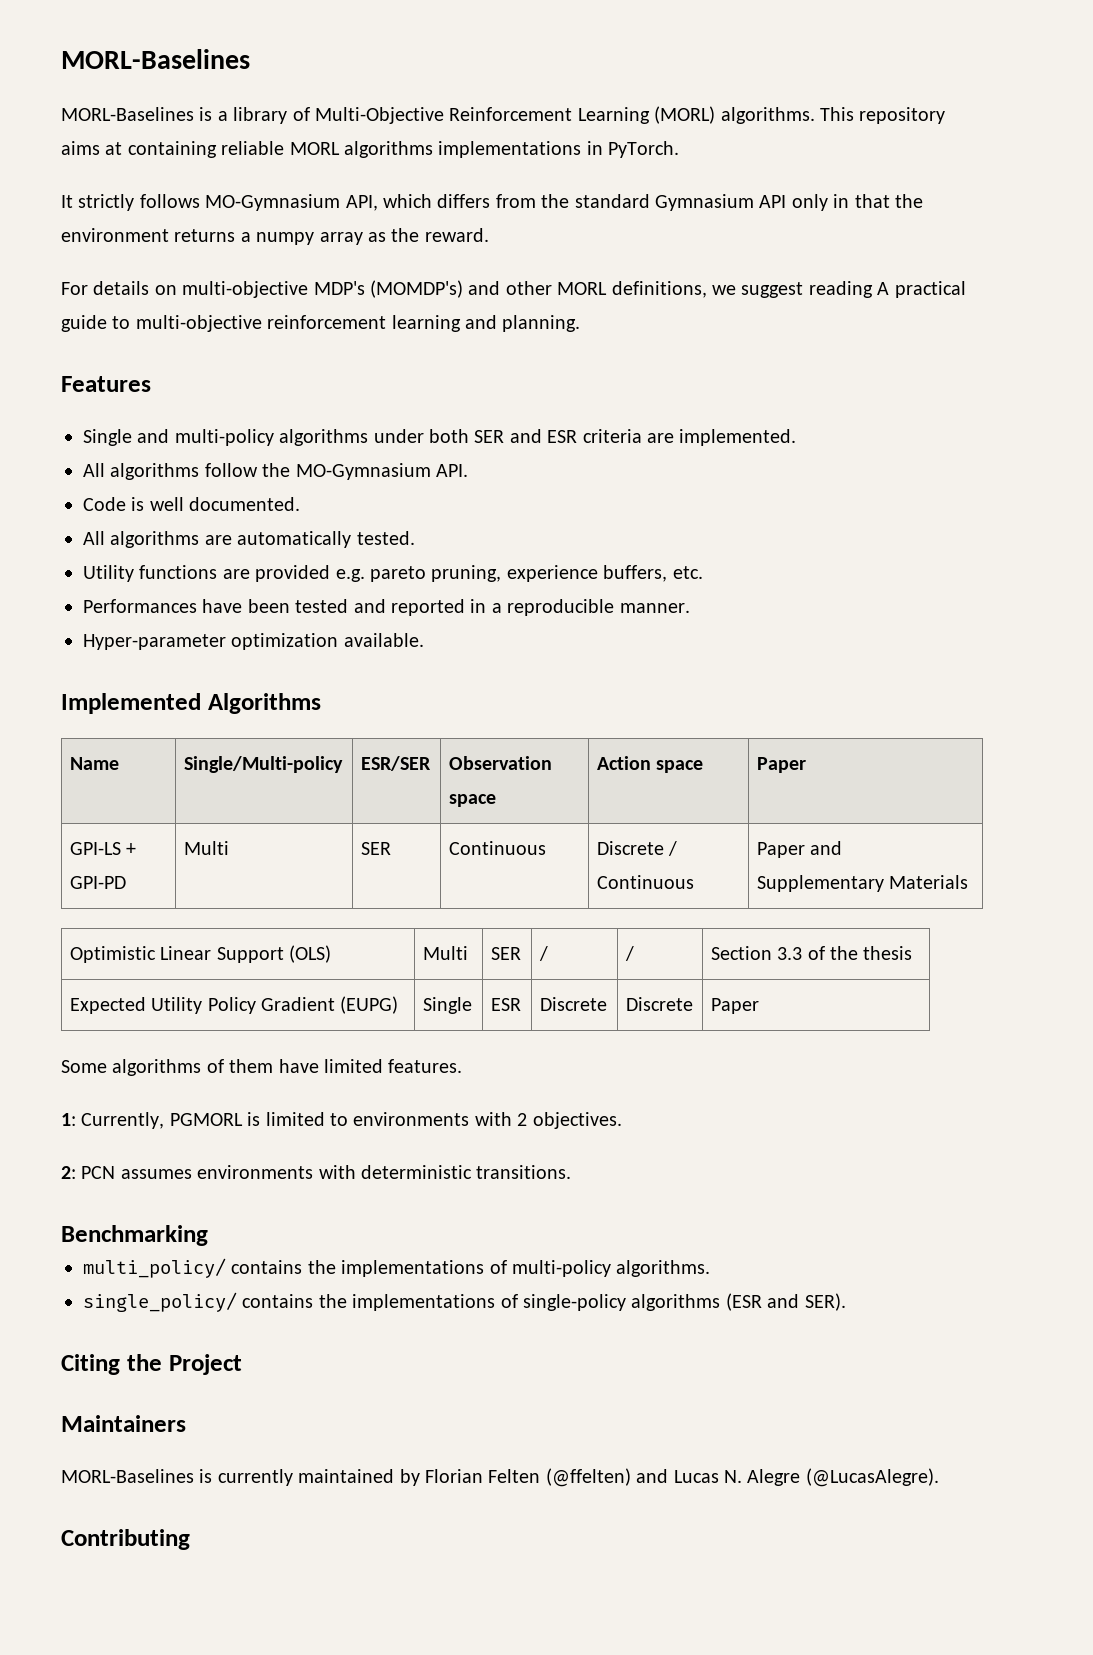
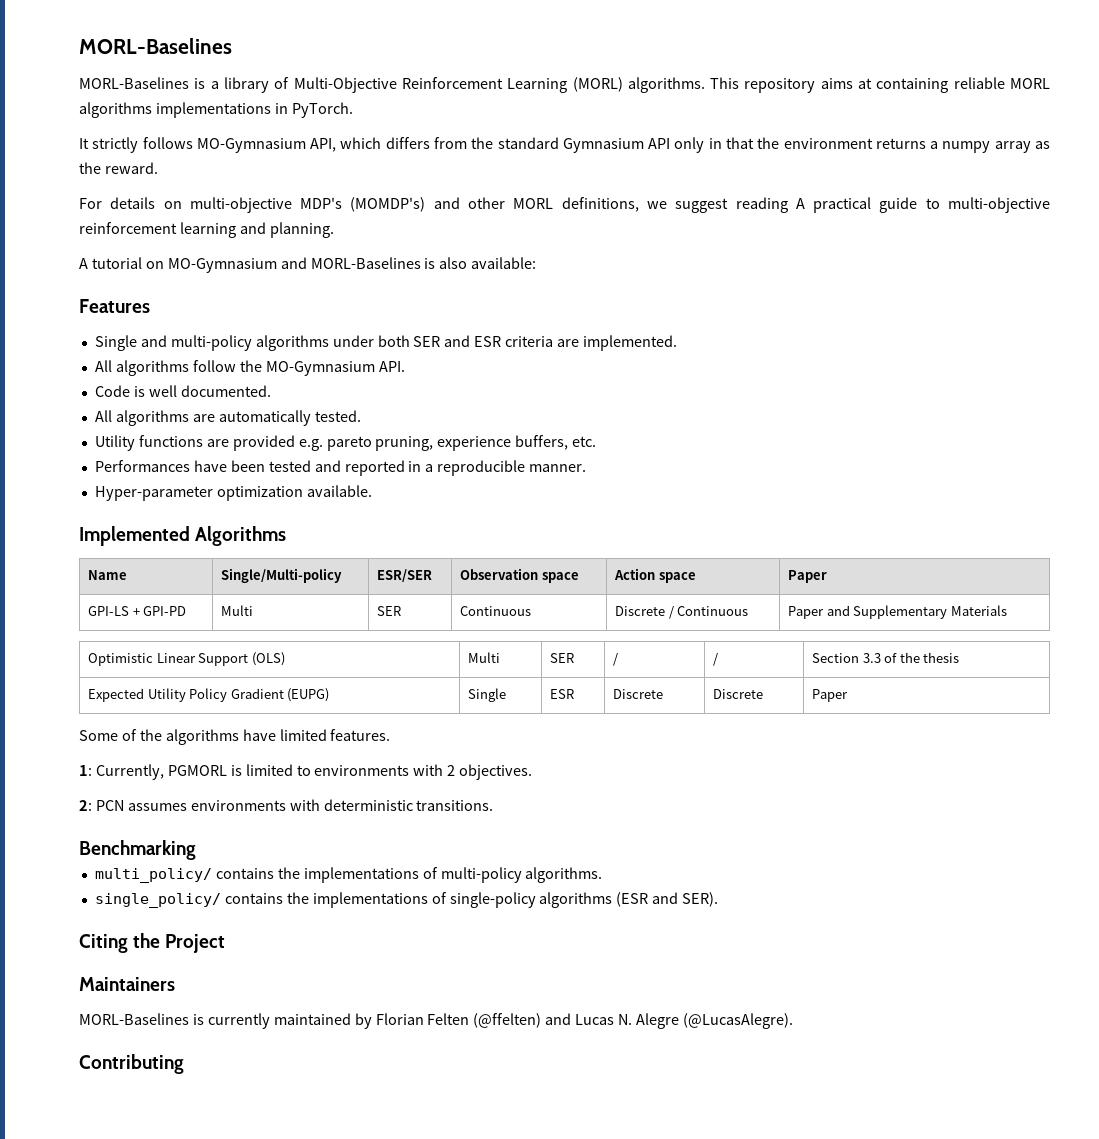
(581, 323) none -> [79,257,537,273] // A tutorial on MO-Gymnasium and MORL-Baselines is also available:
[112,1059,274,1076] algorithms of them -> [121,729,239,745] of the algorithms

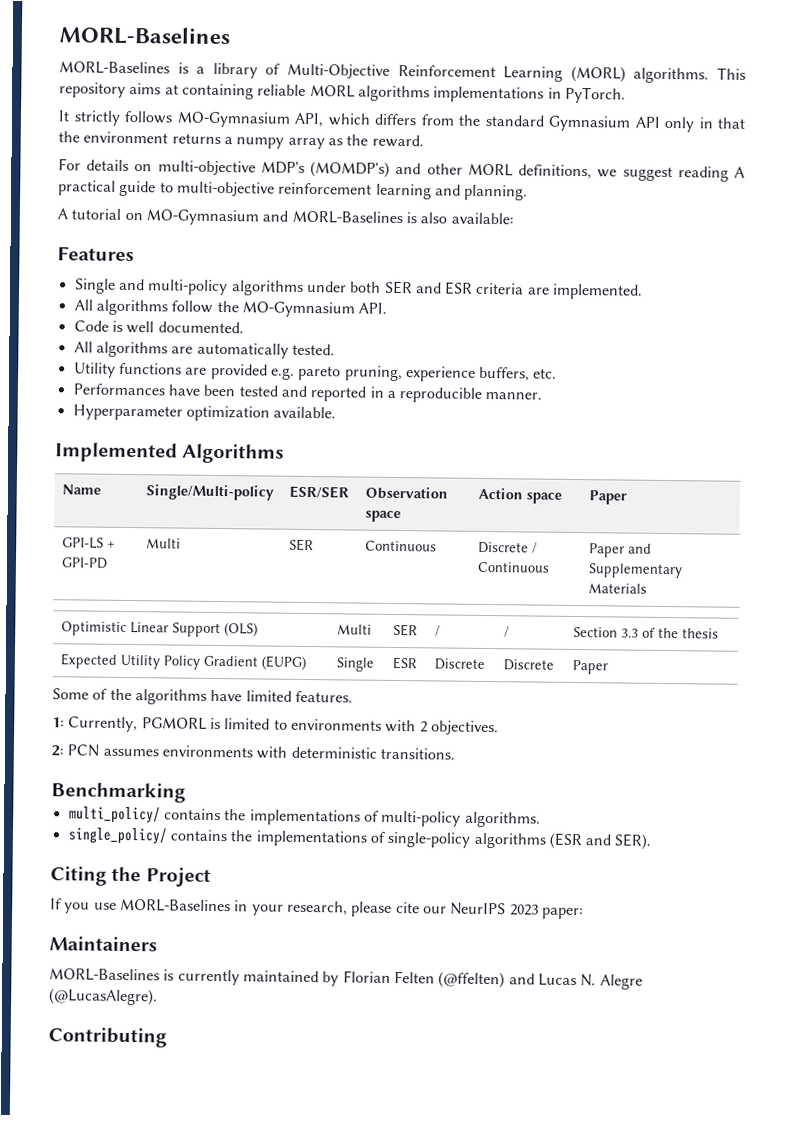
[94,486,213,501] Hyper-parameter -> [72,404,183,421] Hyperparameter
(226, 943) none -> [50,898,584,920] // If you use MORL-Baselines in your research, please cite our NeurIPS 2023 paper:

